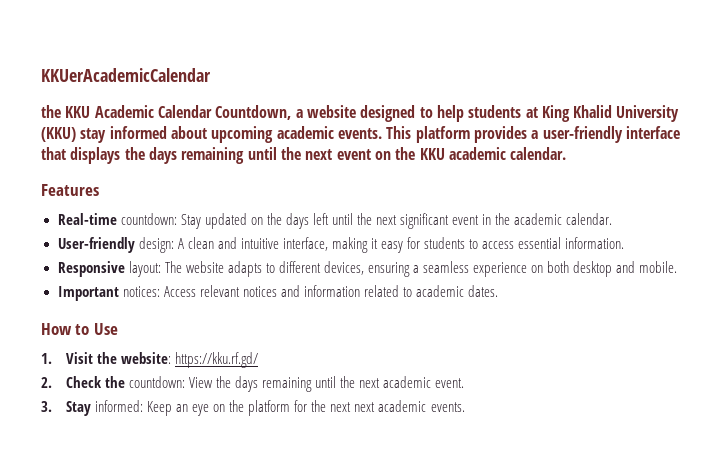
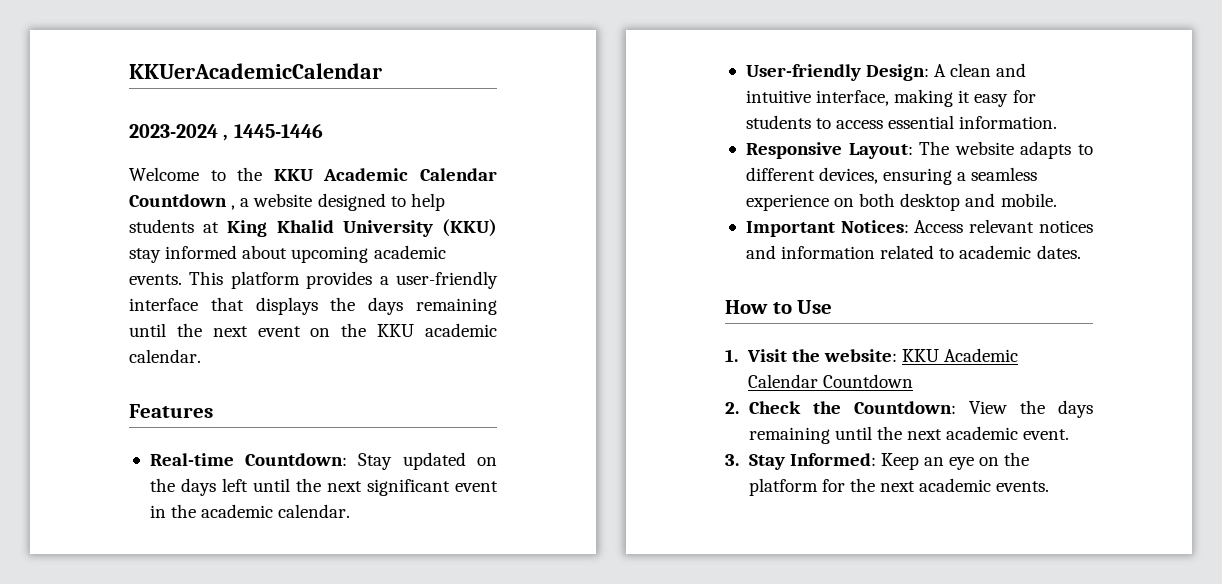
(211, 75) none -> [129,124,323,141] [129,167,226,181] 2023-2024 , 1445-1446 // Welcome to
[215,105,292,120] Countdown, -> [129,194,236,210] Countdown ,
[120,213,177,225] countdown: -> [245,453,348,466] Countdown:
[138,237,174,253] design: -> [866,64,930,81] Design:
[128,261,161,277] layout: -> [848,143,913,159] Layout:
[122,286,160,297] notices: -> [840,220,909,233] Notices:
[174,352,258,368] https://kku.rf.gd/ -> [902,348,1019,362] [747,374,913,388] KKU Academic Calendar Countdown
[128,376,185,388] countdown: -> [853,401,956,414] Countdown:
[94,400,143,412] informed: -> [789,453,876,466] Informed:
[354,402,376,412] next -> (915, 486) none

